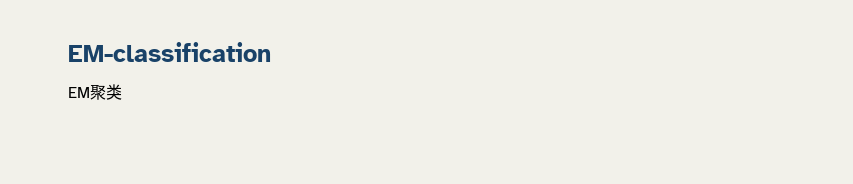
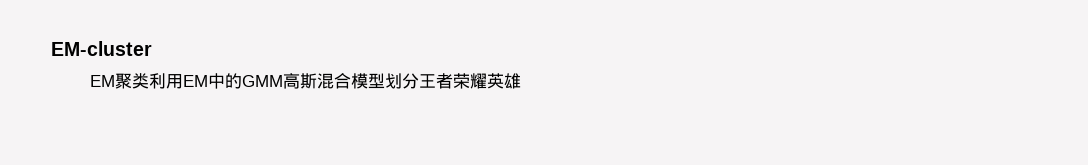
[68,42,271,62] EM-classification -> [51,41,152,56] EM-cluster
(122, 92) none -> [149,73,522,89] 利用EM中的GMM高斯混合模型划分王者荣耀英雄

